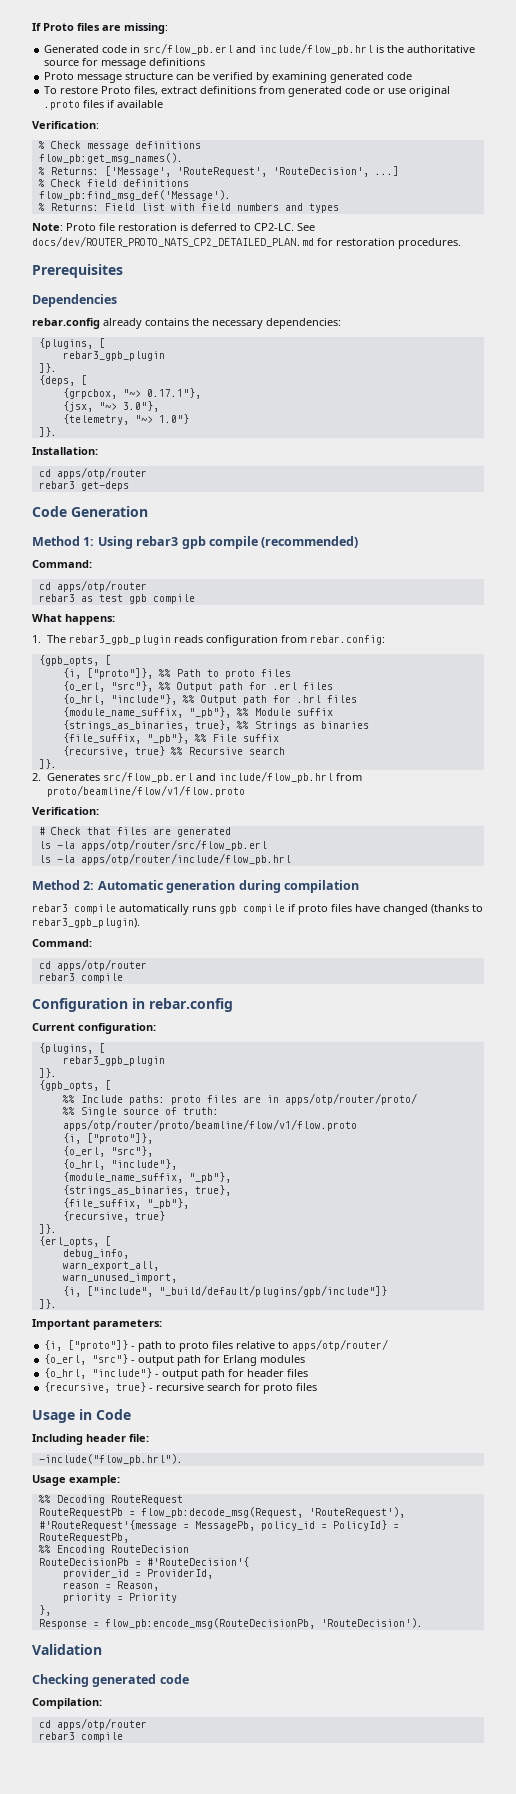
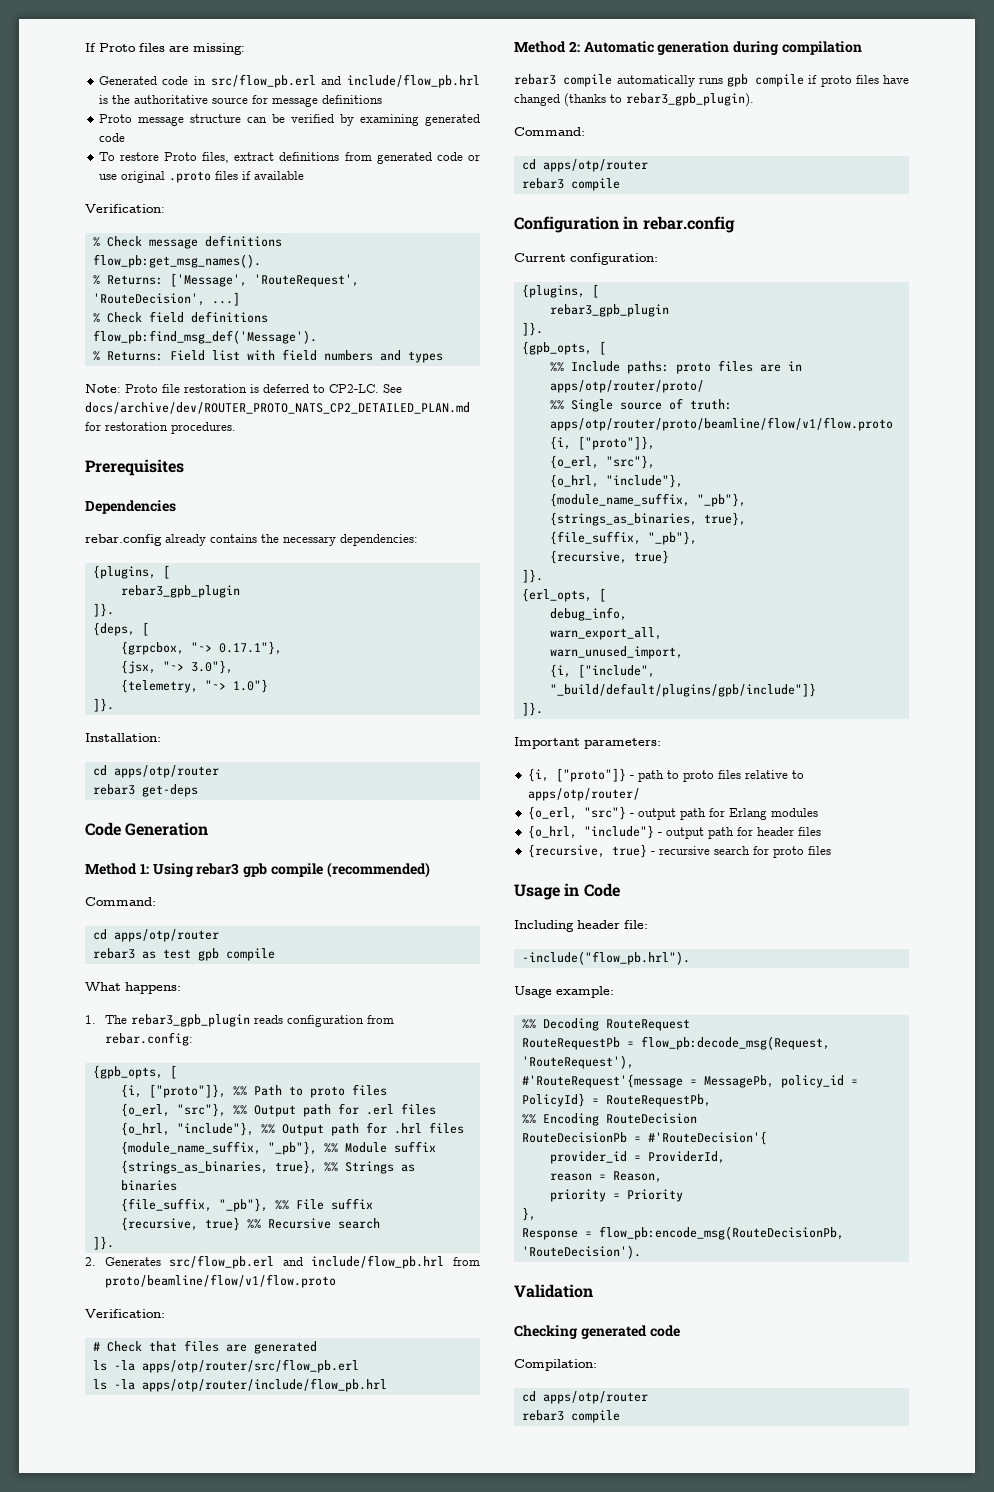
[32,236,314,247] docs/dev/ROUTER_PROTO_NATS_CP2_DETAILED_PLAN.md -> [85,402,470,414] docs/archive/dev/ROUTER_PROTO_NATS_CP2_DETAILED_PLAN.md

